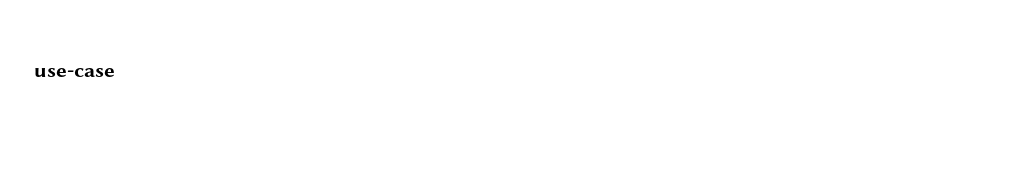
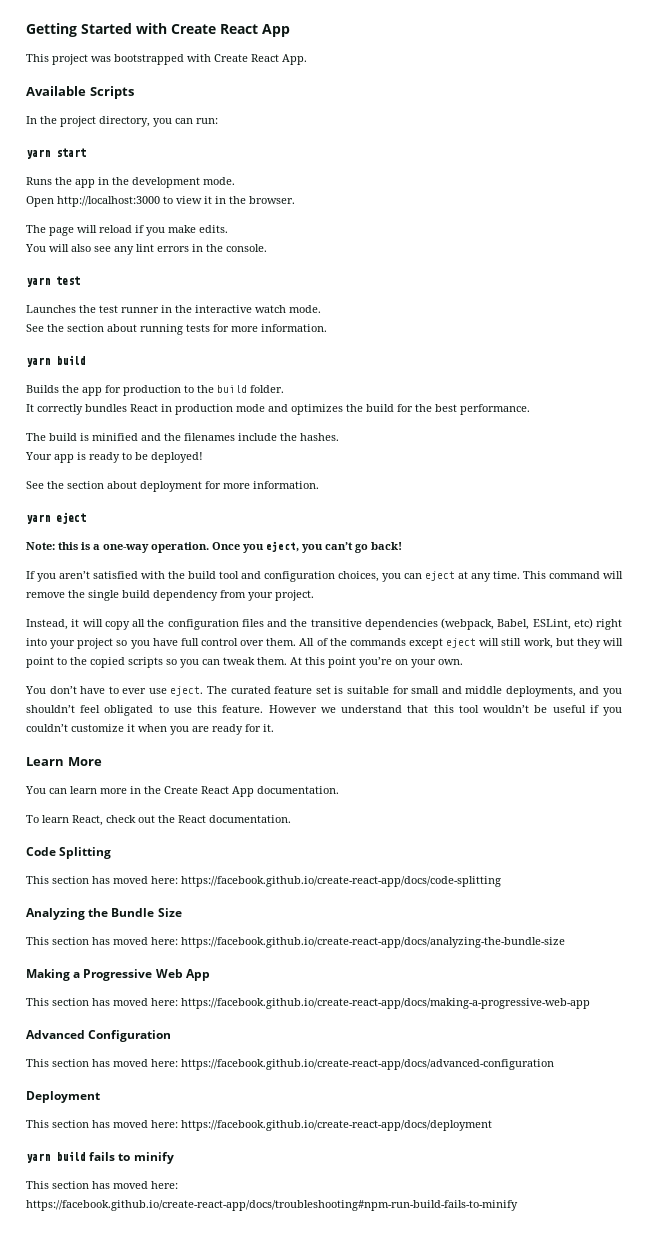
[34,68,115,77] use-case -> [26,23,290,37] [26,54,307,65] [26,86,134,99] [26,116,218,127] [26,148,86,159] [26,177,235,188] [26,196,295,207] [26,225,228,236] [25,244,267,255] [26,276,80,287] [26,305,321,313] [26,324,327,335] [26,355,86,367] [26,385,284,396] [26,404,530,415] [26,433,339,441] [25,452,203,463] [26,481,319,492] [26,512,86,524] [26,541,402,553] [26,571,623,582] [26,590,314,601] [26,618,622,630] [26,638,623,649] [26,657,463,668] [25,686,622,697] [26,705,623,716] [26,724,274,735] [26,757,102,766] [25,786,339,797] [26,815,291,826] [26,847,112,859] [26,876,501,887] [26,908,182,920] [26,937,565,948] [26,969,210,981] [26,998,590,1009] [26,1030,172,1042] [26,1059,554,1070] [26,1091,100,1103] [26,1120,492,1131] [26,1151,174,1164] [26,1181,178,1189] [26,1200,518,1211] Getting Started with Create React App // This project was bootstrapped with Create React App. // Available Scripts // In the project directory, you can run: // yarn start // Runs the app in the development mode. // Open http://localhost:3000 to view it in the browser. // The page will reload if you make edits. // You will also see any lint errors in the console. // yarn test // Launches the test runner in the interactive watch mode. // See the section about running tests for more information. // yarn build // Builds the app for production to the build folder. // It correctly bundles React in production mode and optimizes the build for the best performance. // The build is minified and the filenames include the hashes. // Your app is ready to be deployed! // See the section about deployment for more information. // yarn eject // Note: this is a one-way operation. Once you eject, you can’t go back! // If you aren’t satisfied with the build tool and configuration choices, you can eject at any time. This command will remove the single build dependency from your project. // Instead, it will copy all the configuration files and the transitive dependencies (webpack, Babel, ESLint, etc) right into your project so you have full control over them. All of the commands except eject will still work, but they will point to the copied scripts so you can tweak them. At this point you’re on your own. // You don’t have to ever use eject. The curated feature set is suitable for small and middle deployments, and you shouldn’t feel obligated to use this feature. However we understand that this tool wouldn’t be useful if you couldn’t customize it when you are ready for it. // Learn More // You can learn more in the Create React App documentation. // To learn React, check out the React documentation. // Code Splitting // This section has moved here: https://facebook.github.io/create-react-app/docs/code-splitting // Analyzing the Bundle Size // This section has moved here: https://facebook.github.io/create-react-app/docs/analyzing-the-bundle-size // Making a Progressive Web App // This section has moved here: https://facebook.github.io/create-react-app/docs/making-a-progressive-web-app // Advanced Configuration // This section has moved here: https://facebook.github.io/create-react-app/docs/advanced-configuration // Deployment // This section has moved here: https://facebook.github.io/create-react-app/docs/deployment // yarn build fails to minify // This section has moved here: https://facebook.github.io/create-react-app/docs/troubleshooting#npm-run-build-fails-to-minify

